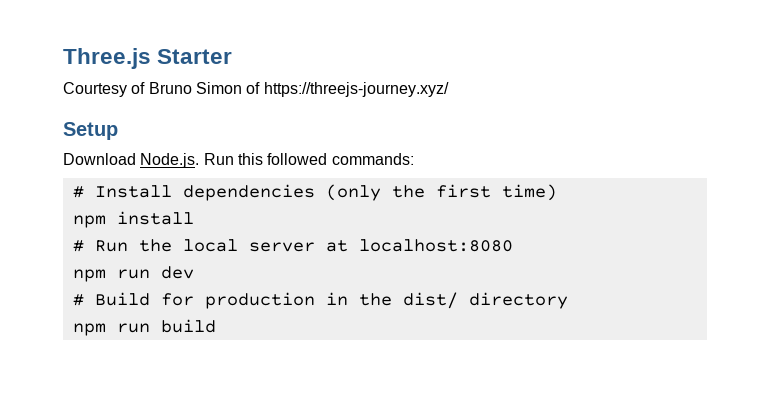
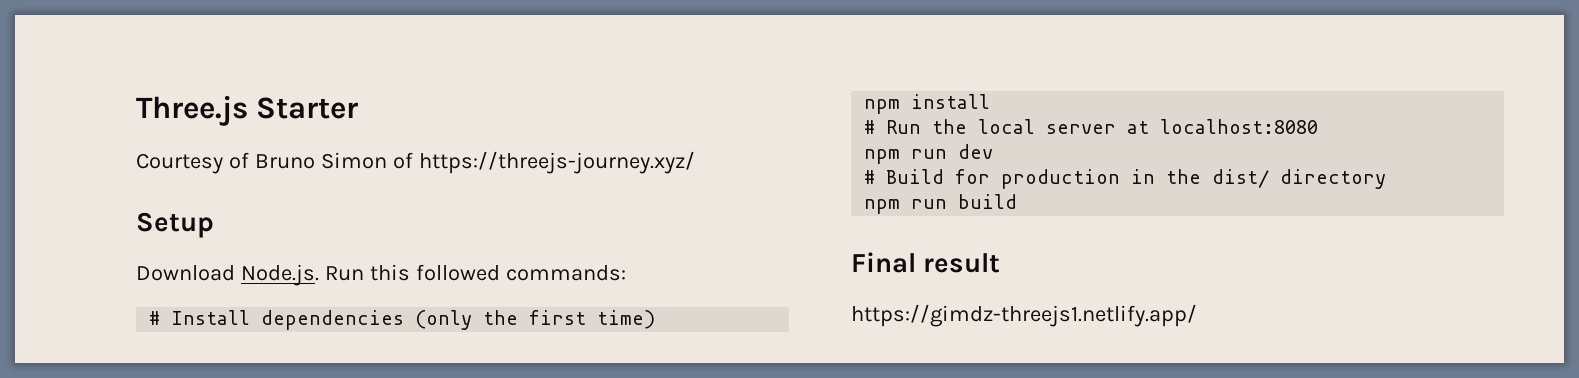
(216, 326) none -> [851,252,1001,273] [851,304,1197,327] // Final result // https://gimdz-threejs1.netlify.app/

